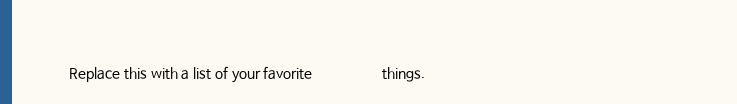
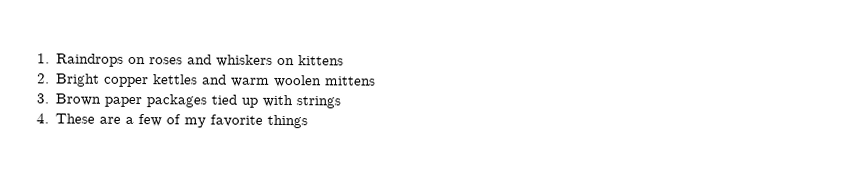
[69,66,425,83] Replace this with a list of your favorite things. -> [37,53,345,67] [37,73,377,88] [36,93,342,109] [36,113,309,129] 1. Raindrops on roses and whiskers on kittens // 2. Bright copper kettles and warm woolen mittens // 3. Brown paper packages tied up with strings // 4. These are a few of my favorite things

